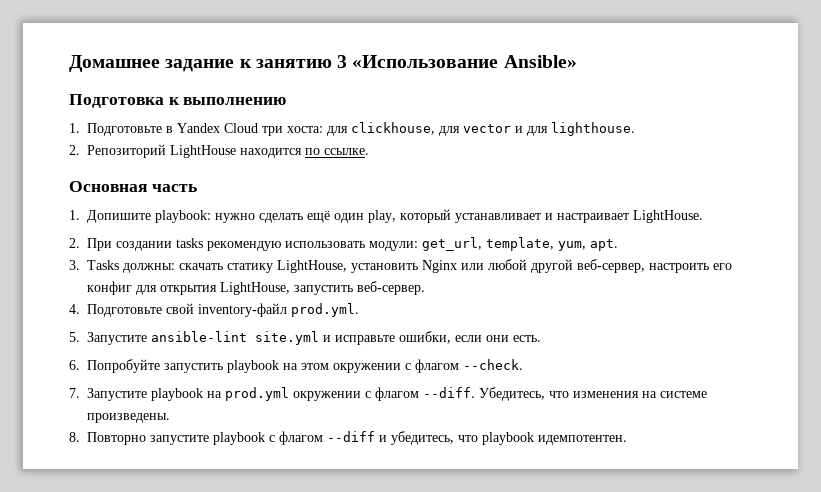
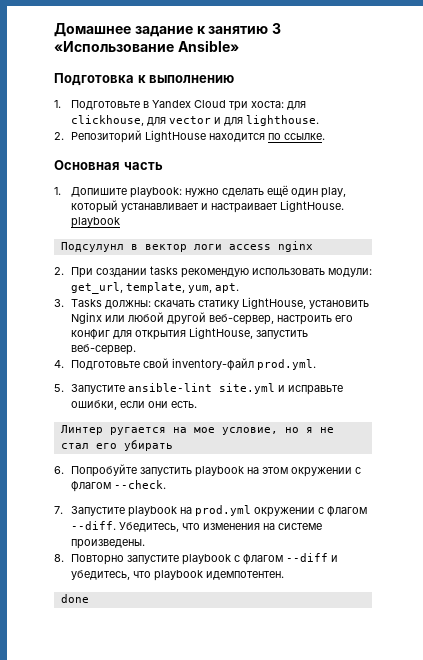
(704, 216) none -> [70,217,120,228] [60,241,313,252] playbook // Подсулунл в вектор логи access nginx
(542, 338) none -> [60,425,334,435] [60,440,173,451] // Линтер ругается на мое условие, но я не стал его убирать
(628, 440) none -> [60,594,89,603] // done

